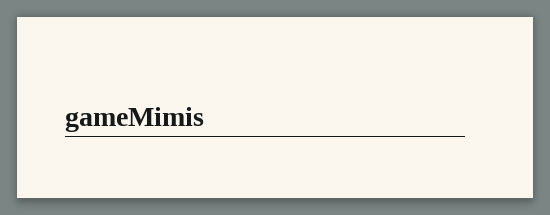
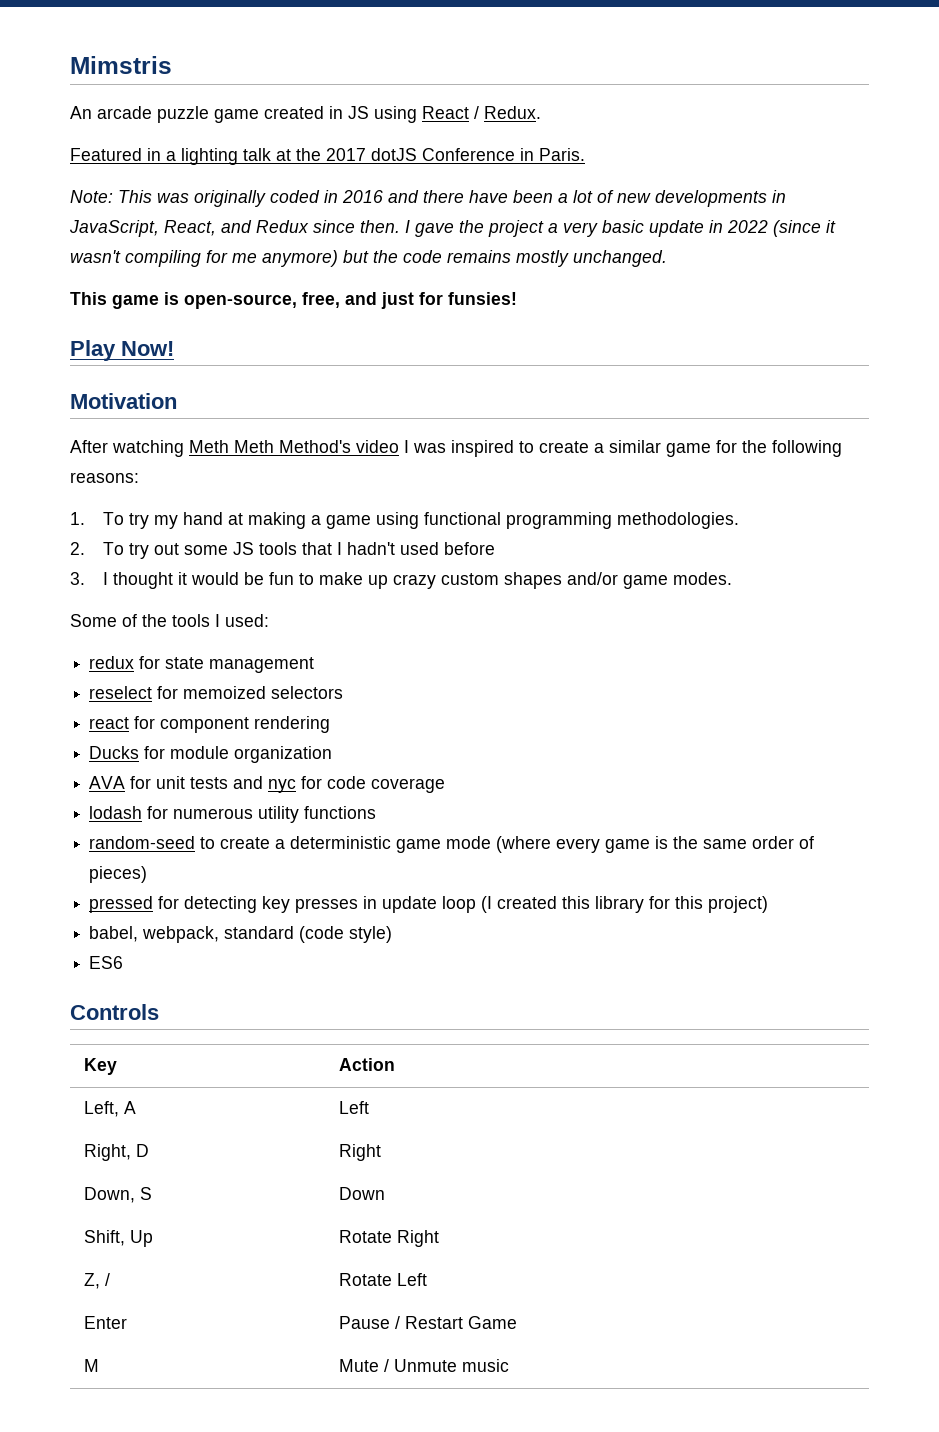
[65,107,204,132] gameMimis -> [70,56,172,74] [70,106,541,123] [70,148,585,165] [70,190,786,207] [69,220,836,237] [70,250,667,267] [70,292,517,309] [70,340,174,361] [70,393,177,409] [70,440,842,457] [70,472,139,483] [70,512,739,529] [70,542,495,559] [70,572,732,589] [70,614,269,627] [89,656,315,673] [89,686,344,699] [89,716,331,733] [89,746,333,763] [89,776,446,793] [89,806,377,823] [89,836,815,853] [89,866,148,883] [89,896,769,913] [89,926,393,943] [89,956,124,969] [70,1004,159,1020] [83,1058,117,1075] [338,1058,395,1071] [83,1101,136,1117] [338,1101,369,1114] [83,1144,149,1161] [338,1144,381,1161] [83,1187,152,1203] [338,1187,385,1200] [83,1230,153,1247] [338,1230,439,1247] [83,1273,110,1289] [338,1273,427,1286] [83,1316,127,1329] [338,1316,517,1329] [83,1359,99,1372] [338,1359,509,1372] Mimstris // An arcade puzzle game created in JS using React / Redux. // Featured in a lighting talk at the 2017 dotJS Conference in Paris. // Note: This was originally coded in 2016 and there have been a lot of new developments in JavaScript, React, and Redux since then. I gave the project a very basic update in 2022 (since it wasn't compiling for me anymore) but the code remains mostly unchanged. // This game is open-source, free, and just for funsies! // Play Now! // Motivation // After watching Meth Meth Method's video I was inspired to create a similar game for the following reasons: // 1. To try my hand at making a game using functional programming methodologies. // 2. To try out some JS tools that I hadn't used before // 3. I thought it would be fun to make up crazy custom shapes and/or game modes. // Some of the tools I used: // redux for state management // reselect for memoized selectors // react for component rendering // Ducks for module organization // AVA for unit tests and nyc for code coverage // lodash for numerous utility functions // random-seed to create a deterministic game mode (where every game is the same order of pieces) // pressed for detecting key presses in update loop (I created this library for this project) // babel, webpack, standard (code style) // ES6 // Controls // Key | Action // Left, A | Left // Right, D | Right // Down, S | Down // Shift, Up | Rotate Right // Z, / | Rotate Left // Enter | Pause / Restart Game // M | Mute / Unmute music

